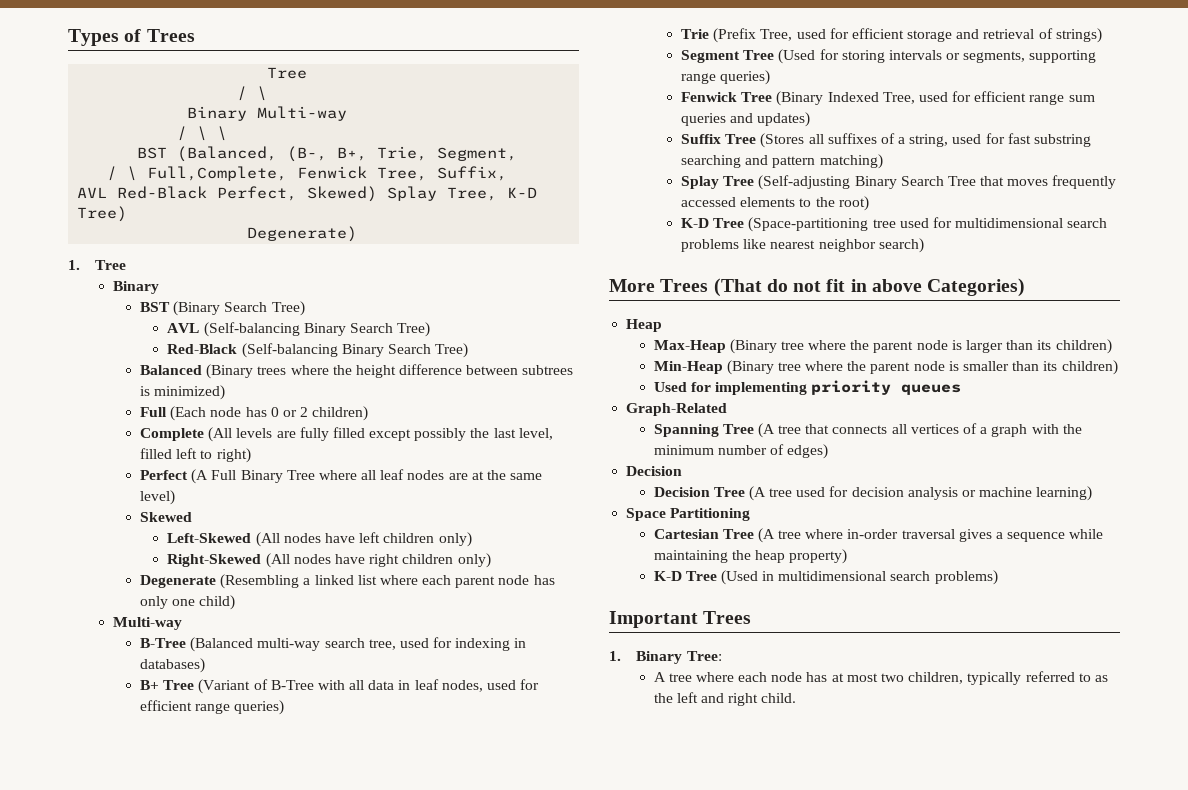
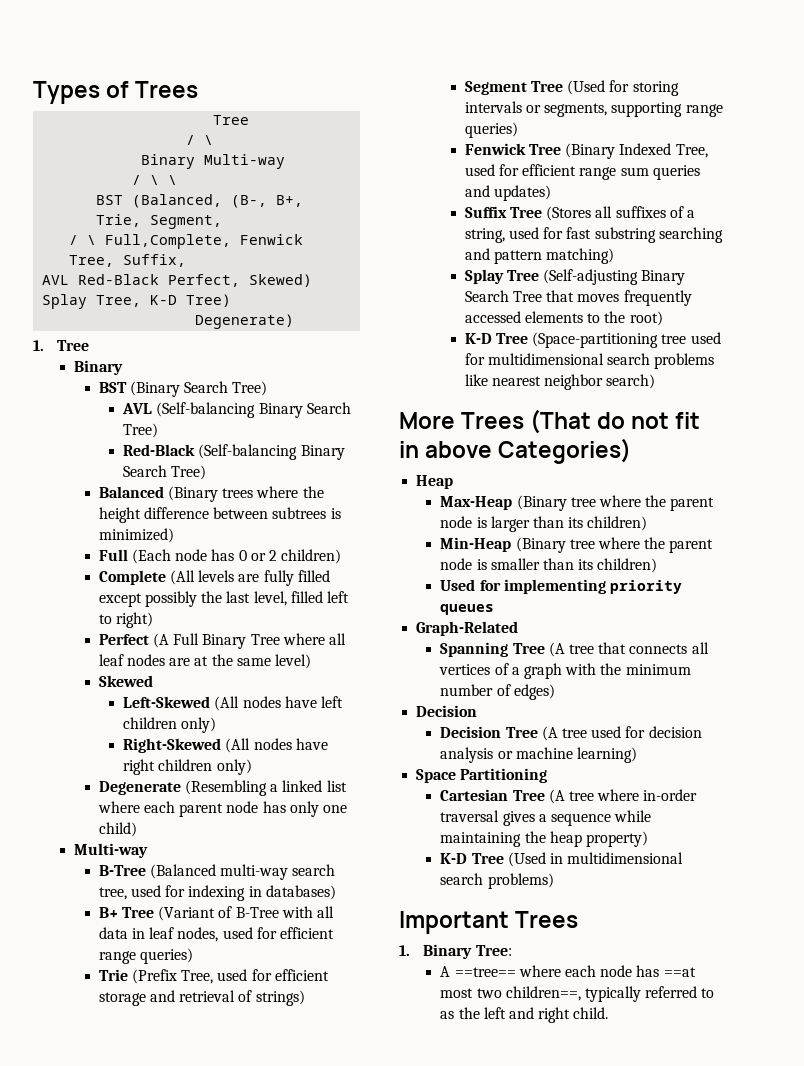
[668,673,692,682] tree -> [454,967,516,977] ==tree==
[831,673,844,682] at -> [663,967,696,977] ==at
[908,672,964,684] children, -> [505,986,581,1001] children==,

